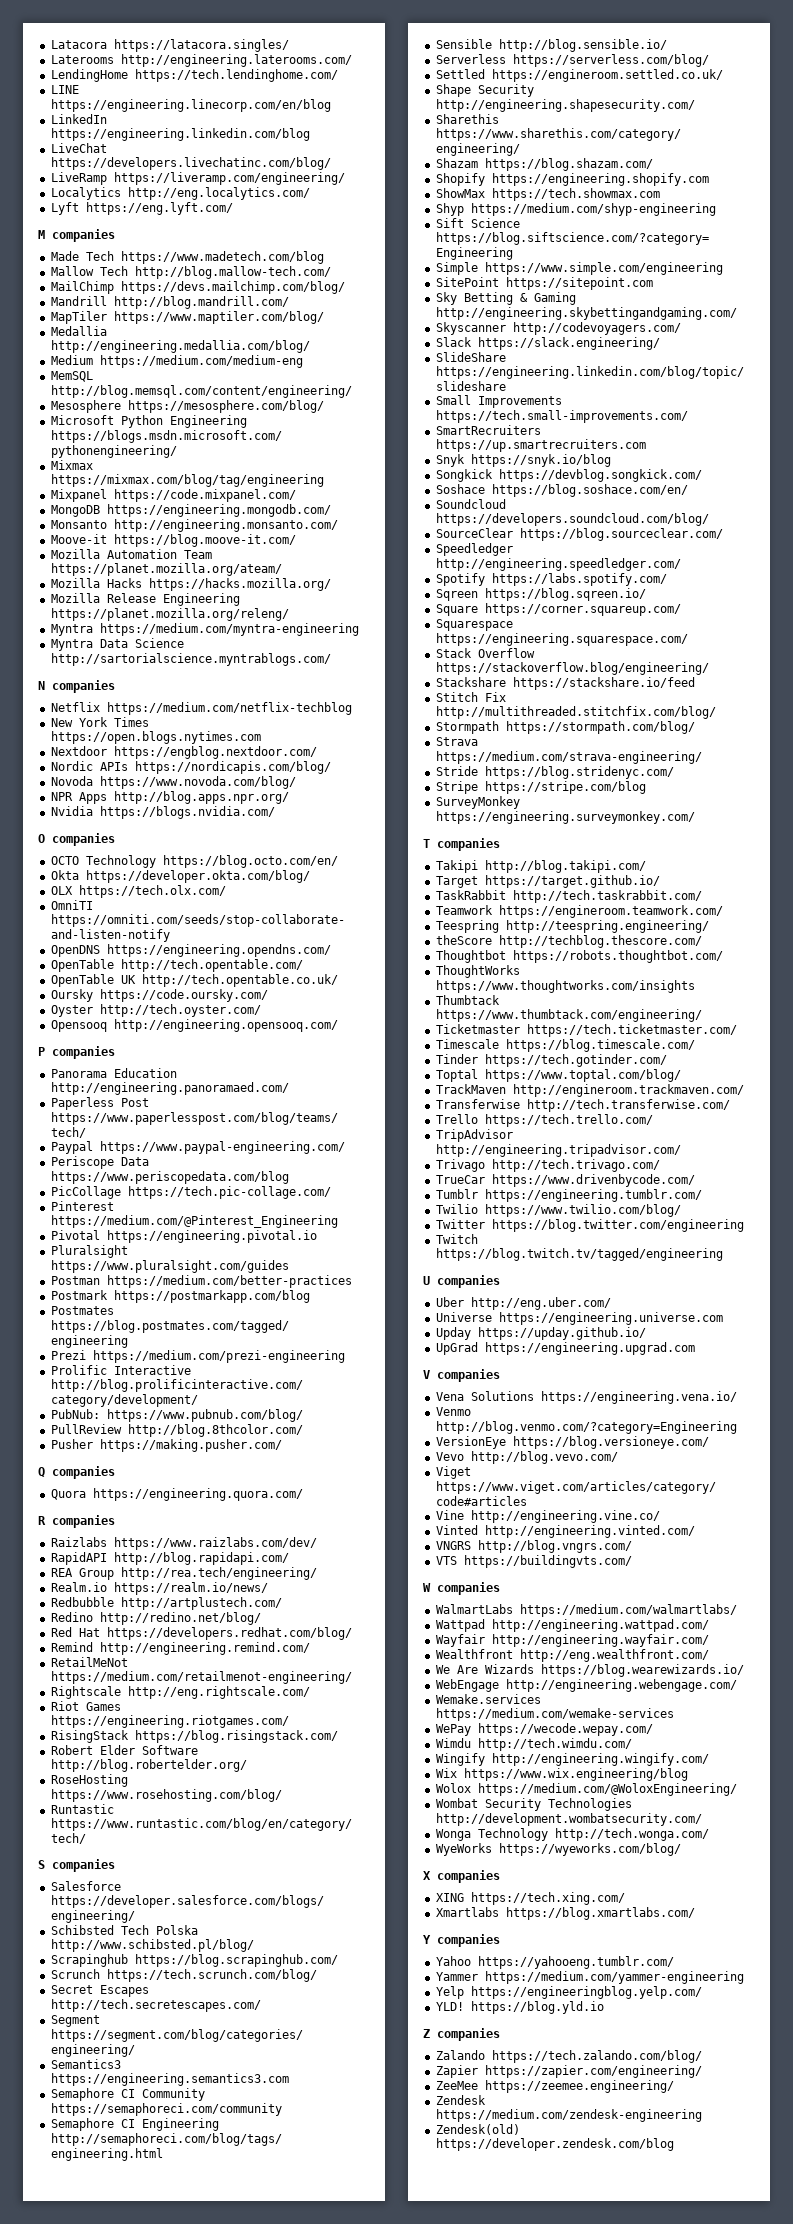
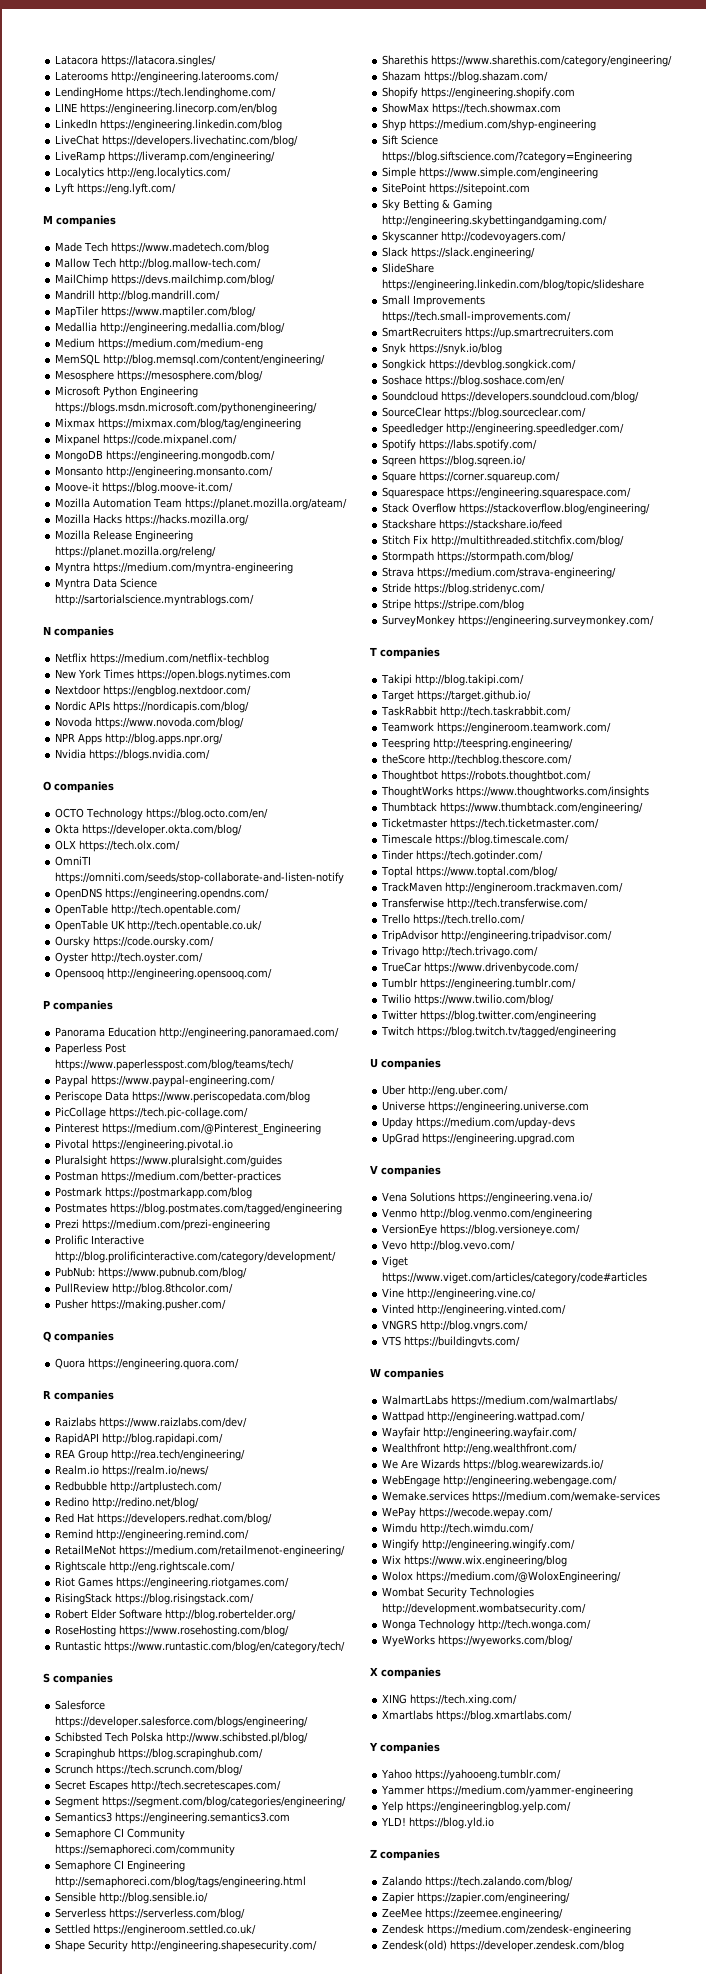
[477,1327,646,1340] https://upday.github.io/ -> [416,1117,576,1129] https://medium.com/upday-devs
[435,1421,737,1434] http://blog.venmo.com/?category=Engineering -> [420,1208,593,1220] http://blog.venmo.com/engineering

